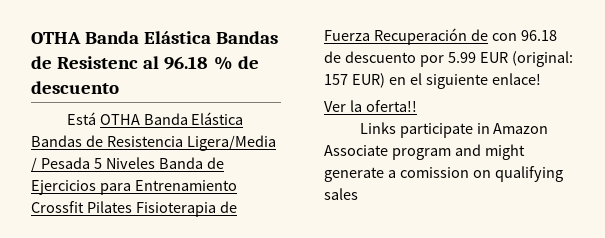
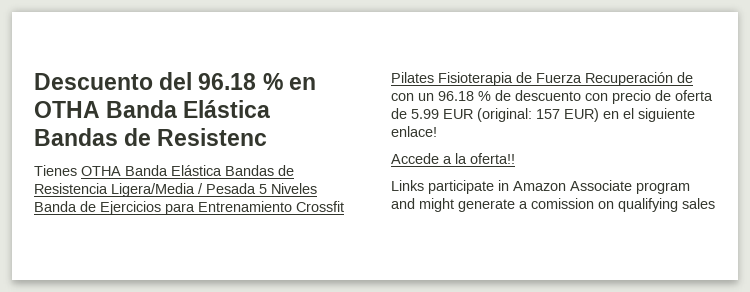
(31, 38) none -> [34,72,316,90] Descuento del 96.18 % en
[143,56,259,70] [31,81,119,94] [66,112,96,125] al 96.18 % de descuento // Está -> [34,165,77,176] // Tienes
[520,30,557,41] [324,51,444,67] 96.18 de descuento por -> [418,90,713,104] [391,108,407,119] un 96.18 % de descuento con precio de oferta de
[324,101,346,112] Ver -> [391,153,452,164] Accede a

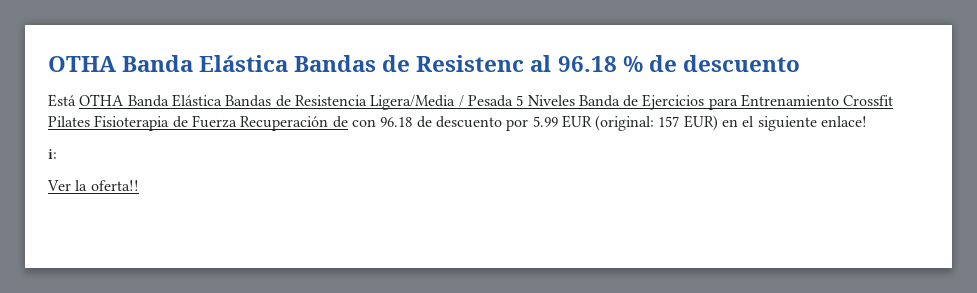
[34,72,316,90] Descuento del 96.18 % en -> (48, 64) none
[34,165,77,176] // Tienes -> [530,55,800,72] [48,94,76,107] al 96.18 % de descuento // Está
[418,90,713,104] [391,108,407,119] un 96.18 % de descuento con precio de oferta de -> [380,116,529,131] 96.18 de descuento por
[391,153,452,164] Accede a -> [48,149,57,159] [47,180,71,191] ℹ: // Ver
[391,180,690,194] [391,198,715,212] // Links participate in Amazon Associate program and might generate a comission on qualifying sales -> (139, 185) none

